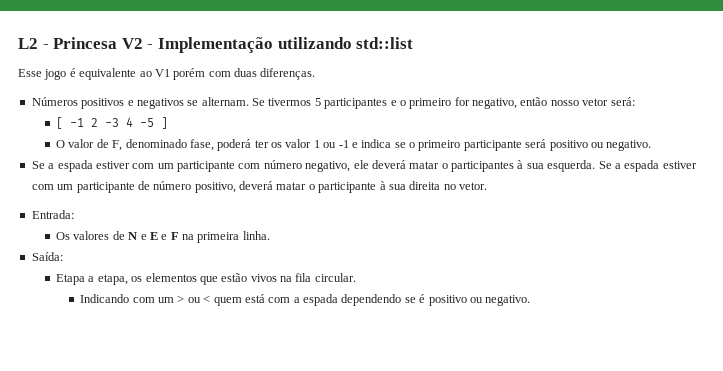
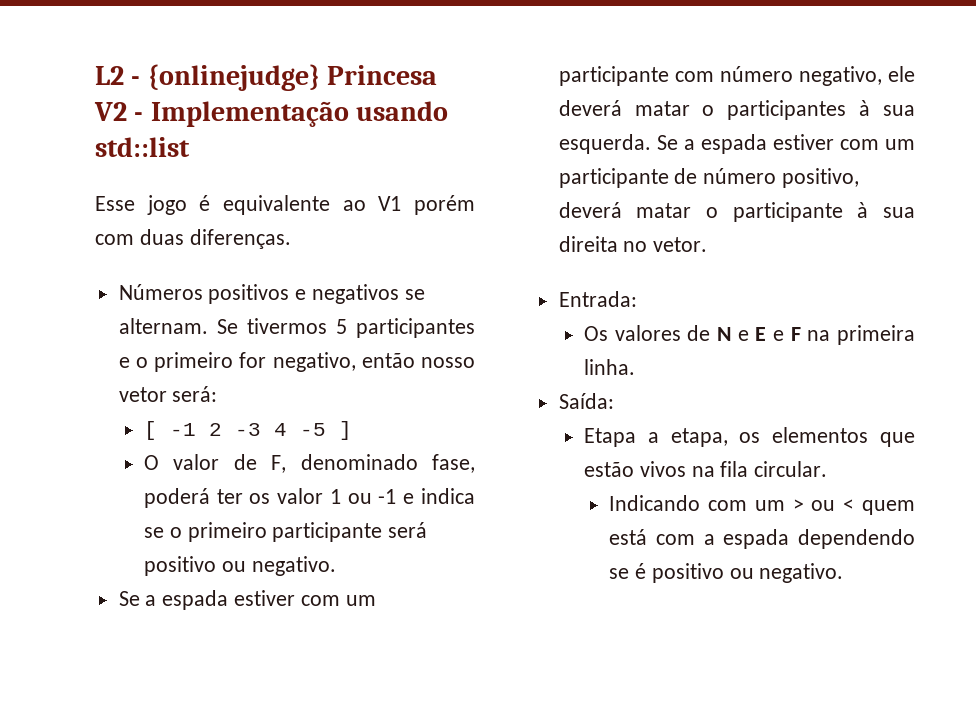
(49, 46) none -> [147,64,320,91] {onlinejudge}
[277,37,352,49] utilizando -> [356,101,449,121] usando

